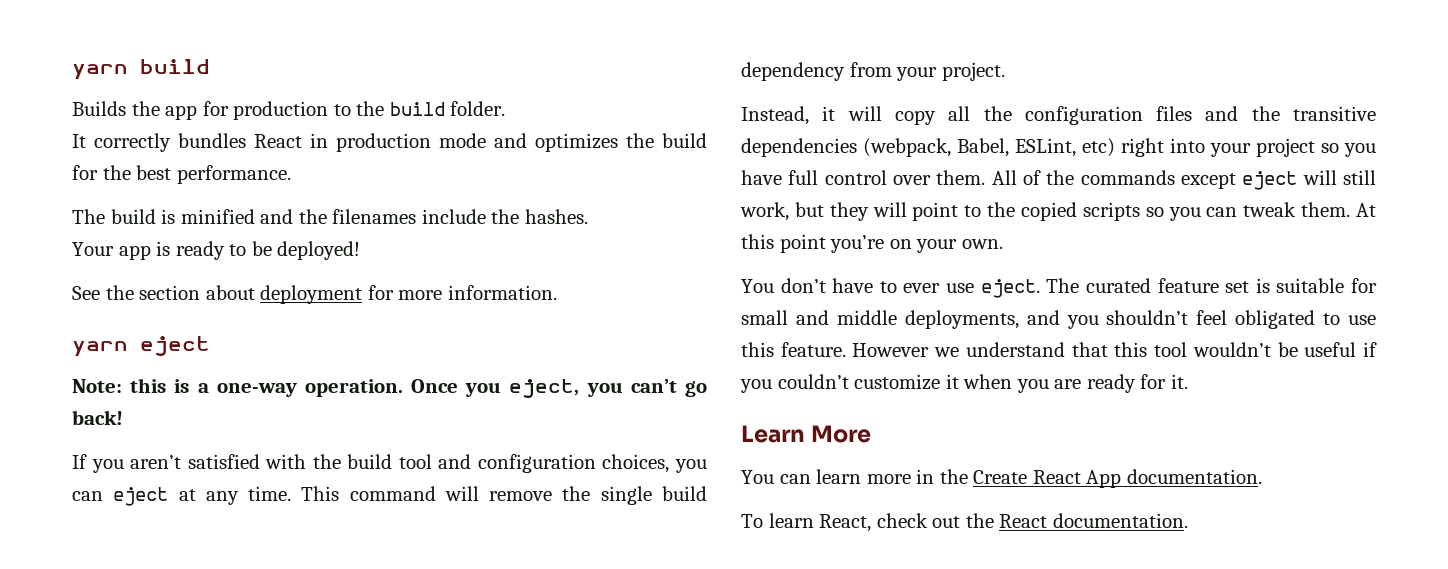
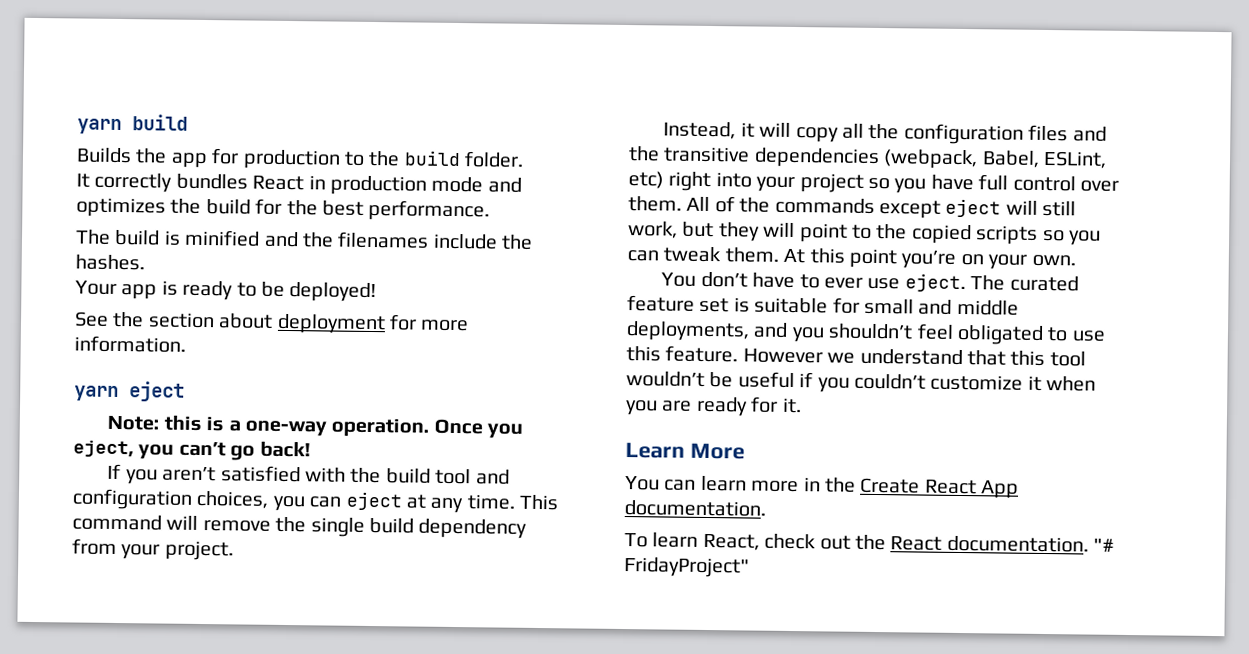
(1188, 520) none -> [1093,538,1116,552] [624,557,750,578] "# FridayProject"

